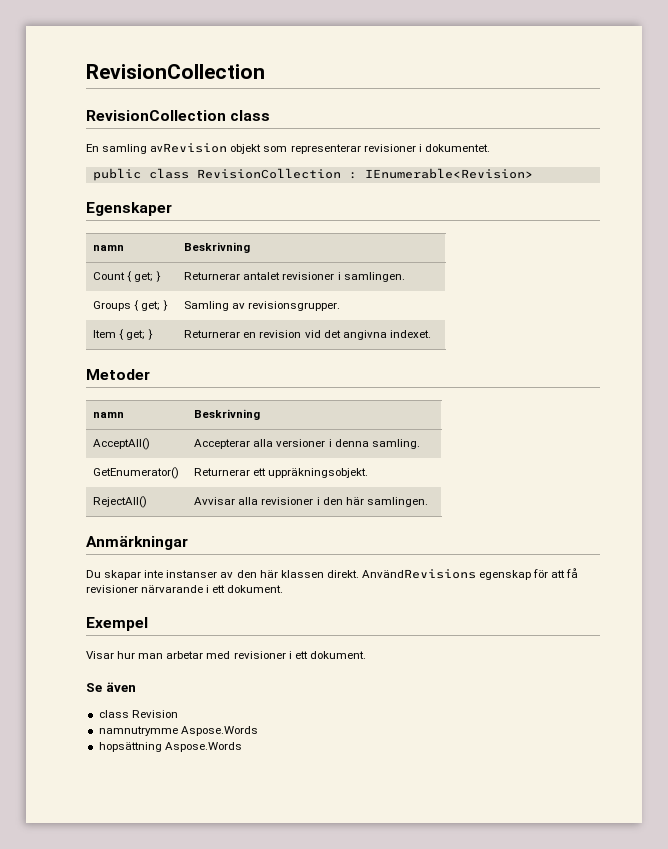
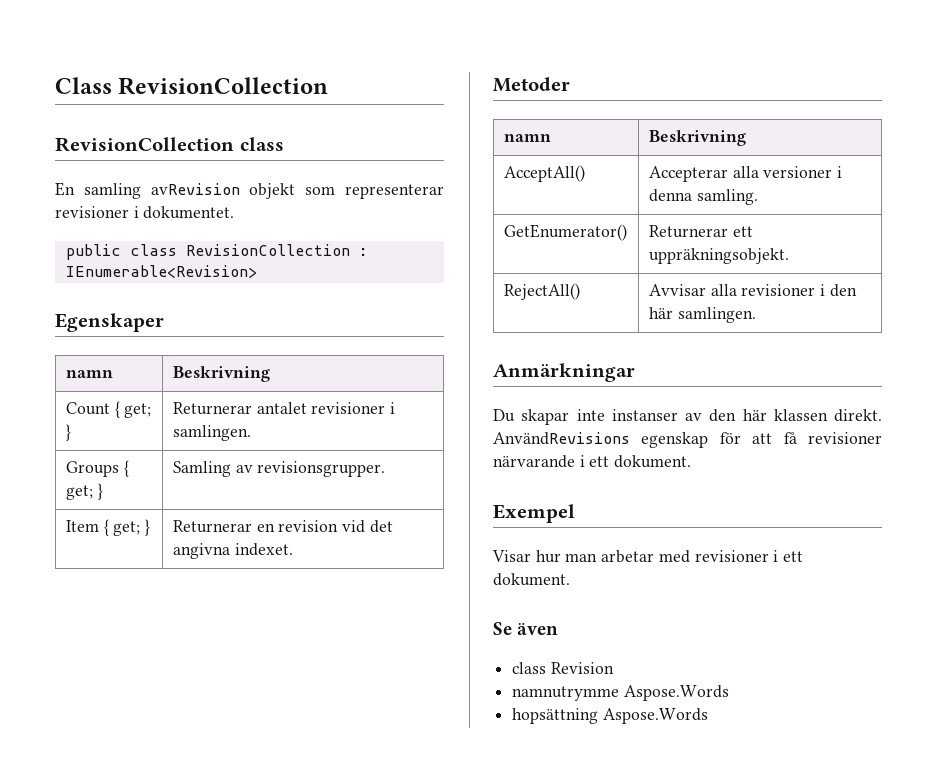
(86, 71) none -> [55,77,112,94] Class

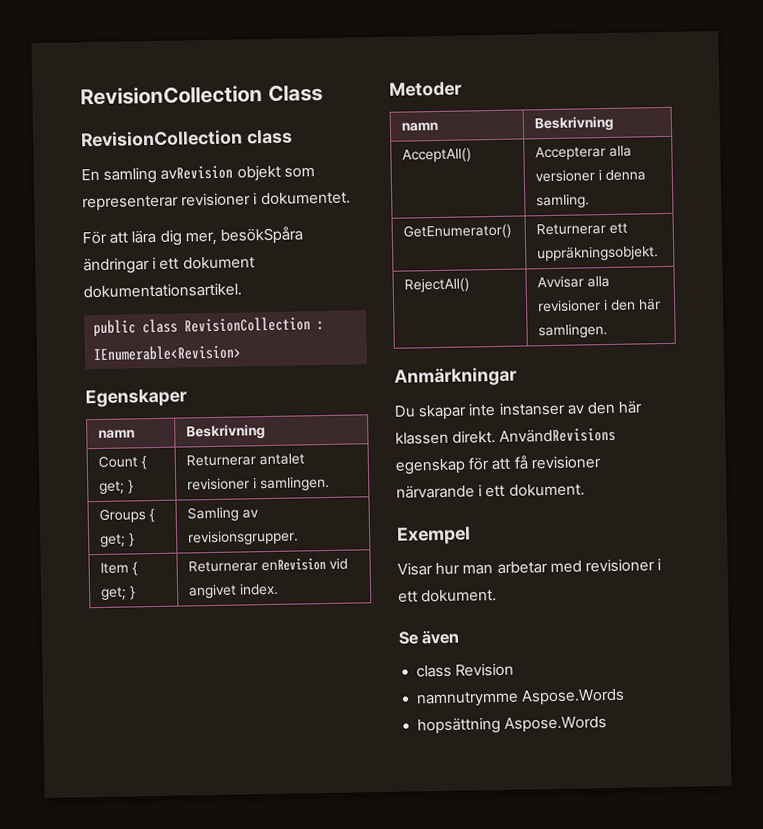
(55, 85) none -> [80,85,263,106] RevisionCollection
[118,77,329,95] RevisionCollection -> (323, 92) none
(235, 212) none -> [82,226,303,246] [83,256,255,275] [83,282,242,299] // För att lära dig mer, besökSpåra ändringar i ett dokument dokumentationsartikel.
[256,520,393,533] [172,543,293,559] en revision vid det angivna indexet. -> [261,557,349,572] [188,582,280,599] enRevision vid angivet index.

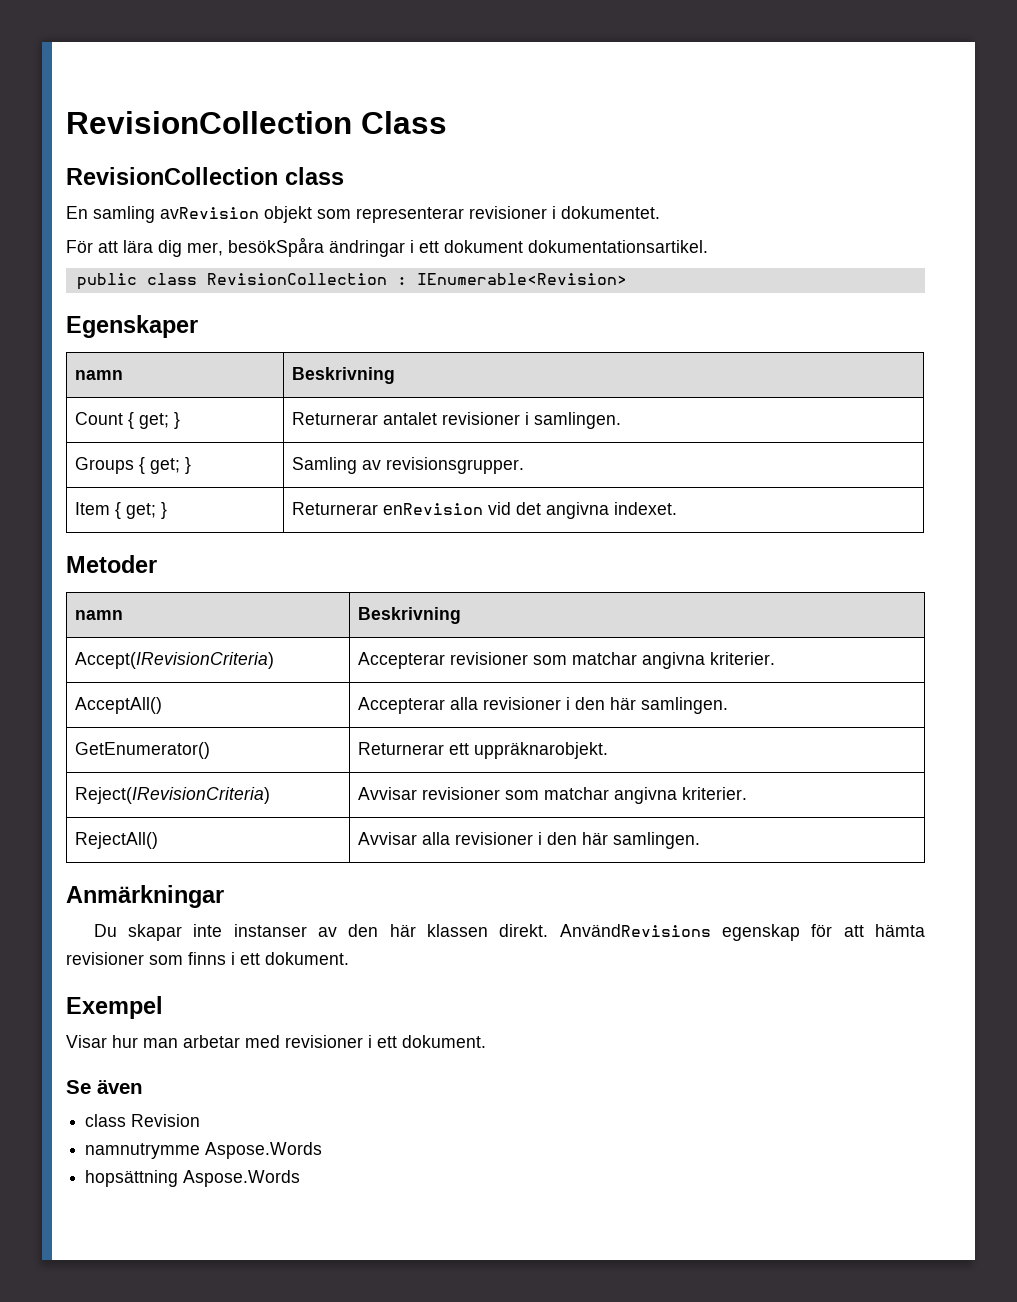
[188,582,280,599] angivet index. -> [516,502,678,519] det angivna indexet.
[402,147,473,163] [535,145,633,161] [535,169,647,183] [536,193,591,209] [403,223,513,240] [536,222,629,236] [537,245,660,262] AcceptAll() | Accepterar alla versioner i denna samling. // GetEnumerator() | Returnerar ett uppräkningsobjekt. -> [75,652,275,669] [358,652,776,669] [75,697,163,714] [358,697,729,714] [75,742,211,759] [358,742,609,759] [75,787,271,804] [358,787,748,804] Accept(IRevisionCriteria) | Accepterar revisioner som matchar angivna kriterier. // AcceptAll() | Accepterar alla revisioner i den här samlingen. // GetEnumerator() | Returnerar ett uppräknarobjekt. // Reject(IRevisionCriteria) | Avvisar revisioner som matchar angivna kriterier.
[513,455,601,470] [396,484,475,499] få revisioner närvarande -> [874,924,925,937] [66,952,226,965] hämta revisioner som finns

